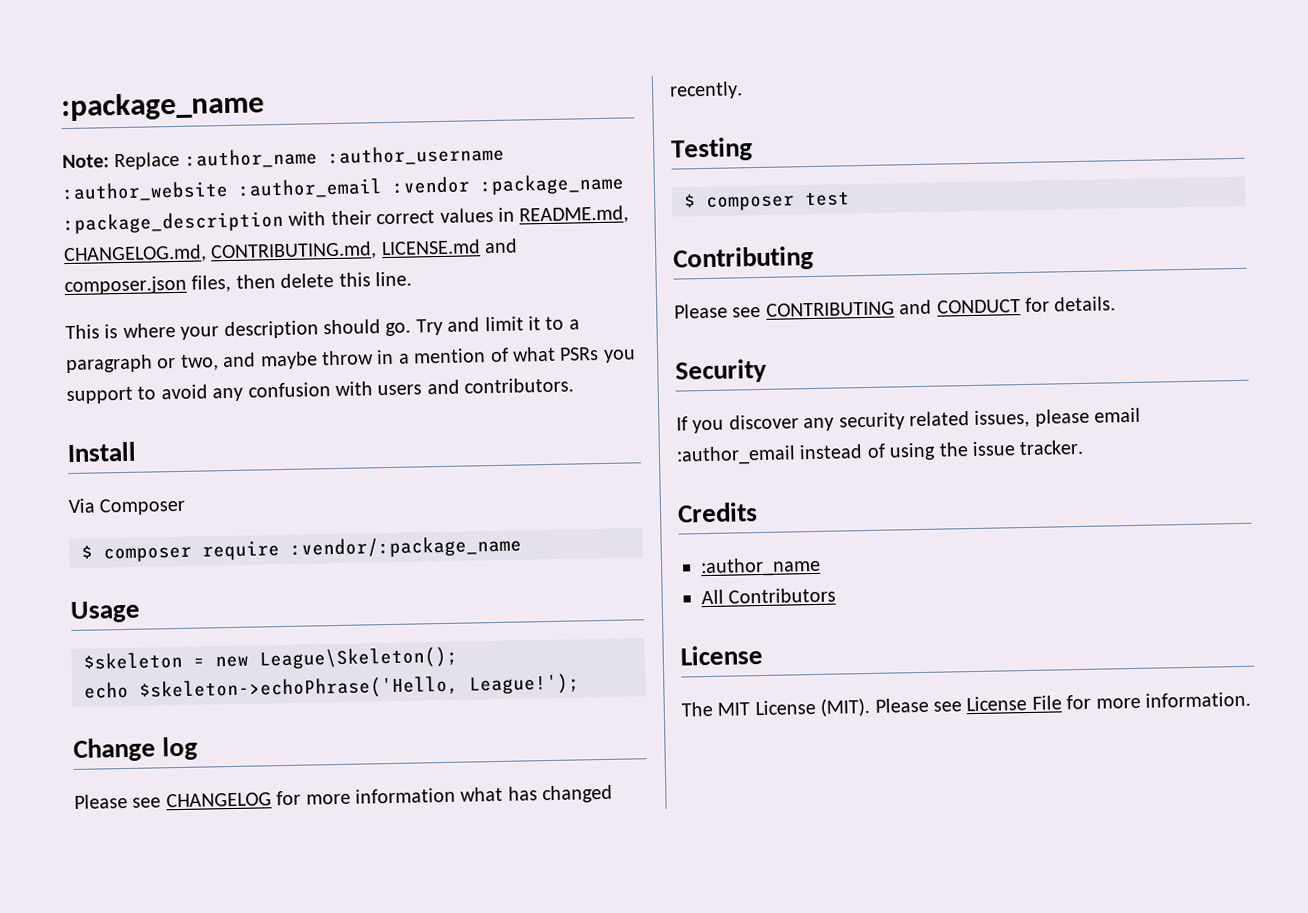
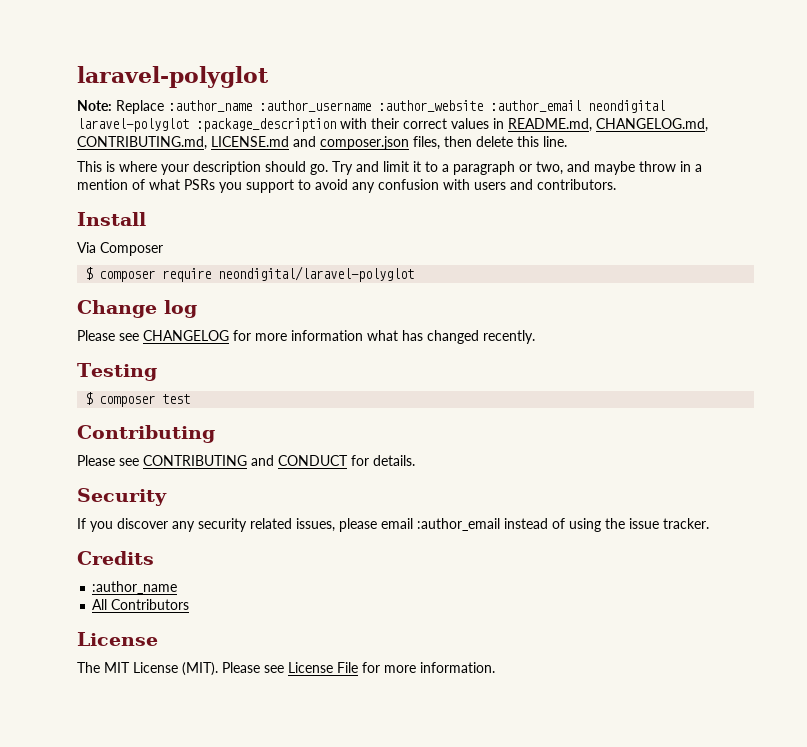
[61,91,265,122] :package_name -> [77,66,269,88] laravel-polyglot
[392,173,625,196] :vendor :package_name -> [588,100,665,113] [77,118,189,132] neondigital laravel-polyglot
[290,535,522,559] [70,600,141,624] [83,646,458,671] [84,673,580,702] :vendor/:package_name // Usage // $skeleton = new League\Skeleton(); // echo $skeleton->echoPhrase('Hello, League!'); -> [218,266,415,282] neondigital/laravel-polyglot

